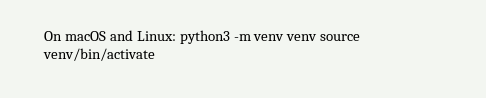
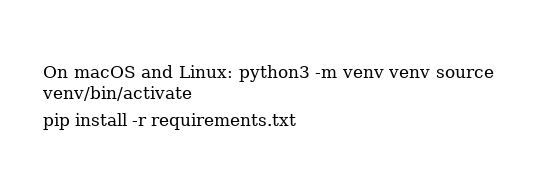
(155, 54) none -> [43,113,296,130] // pip install -r requirements.txt

